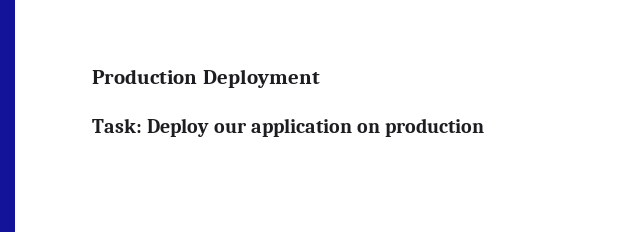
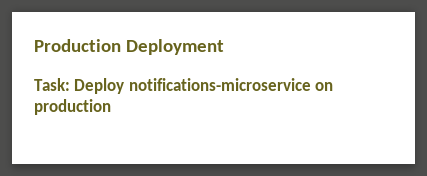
[213,118,352,137] our application -> [128,78,311,91] notifications-microservice

